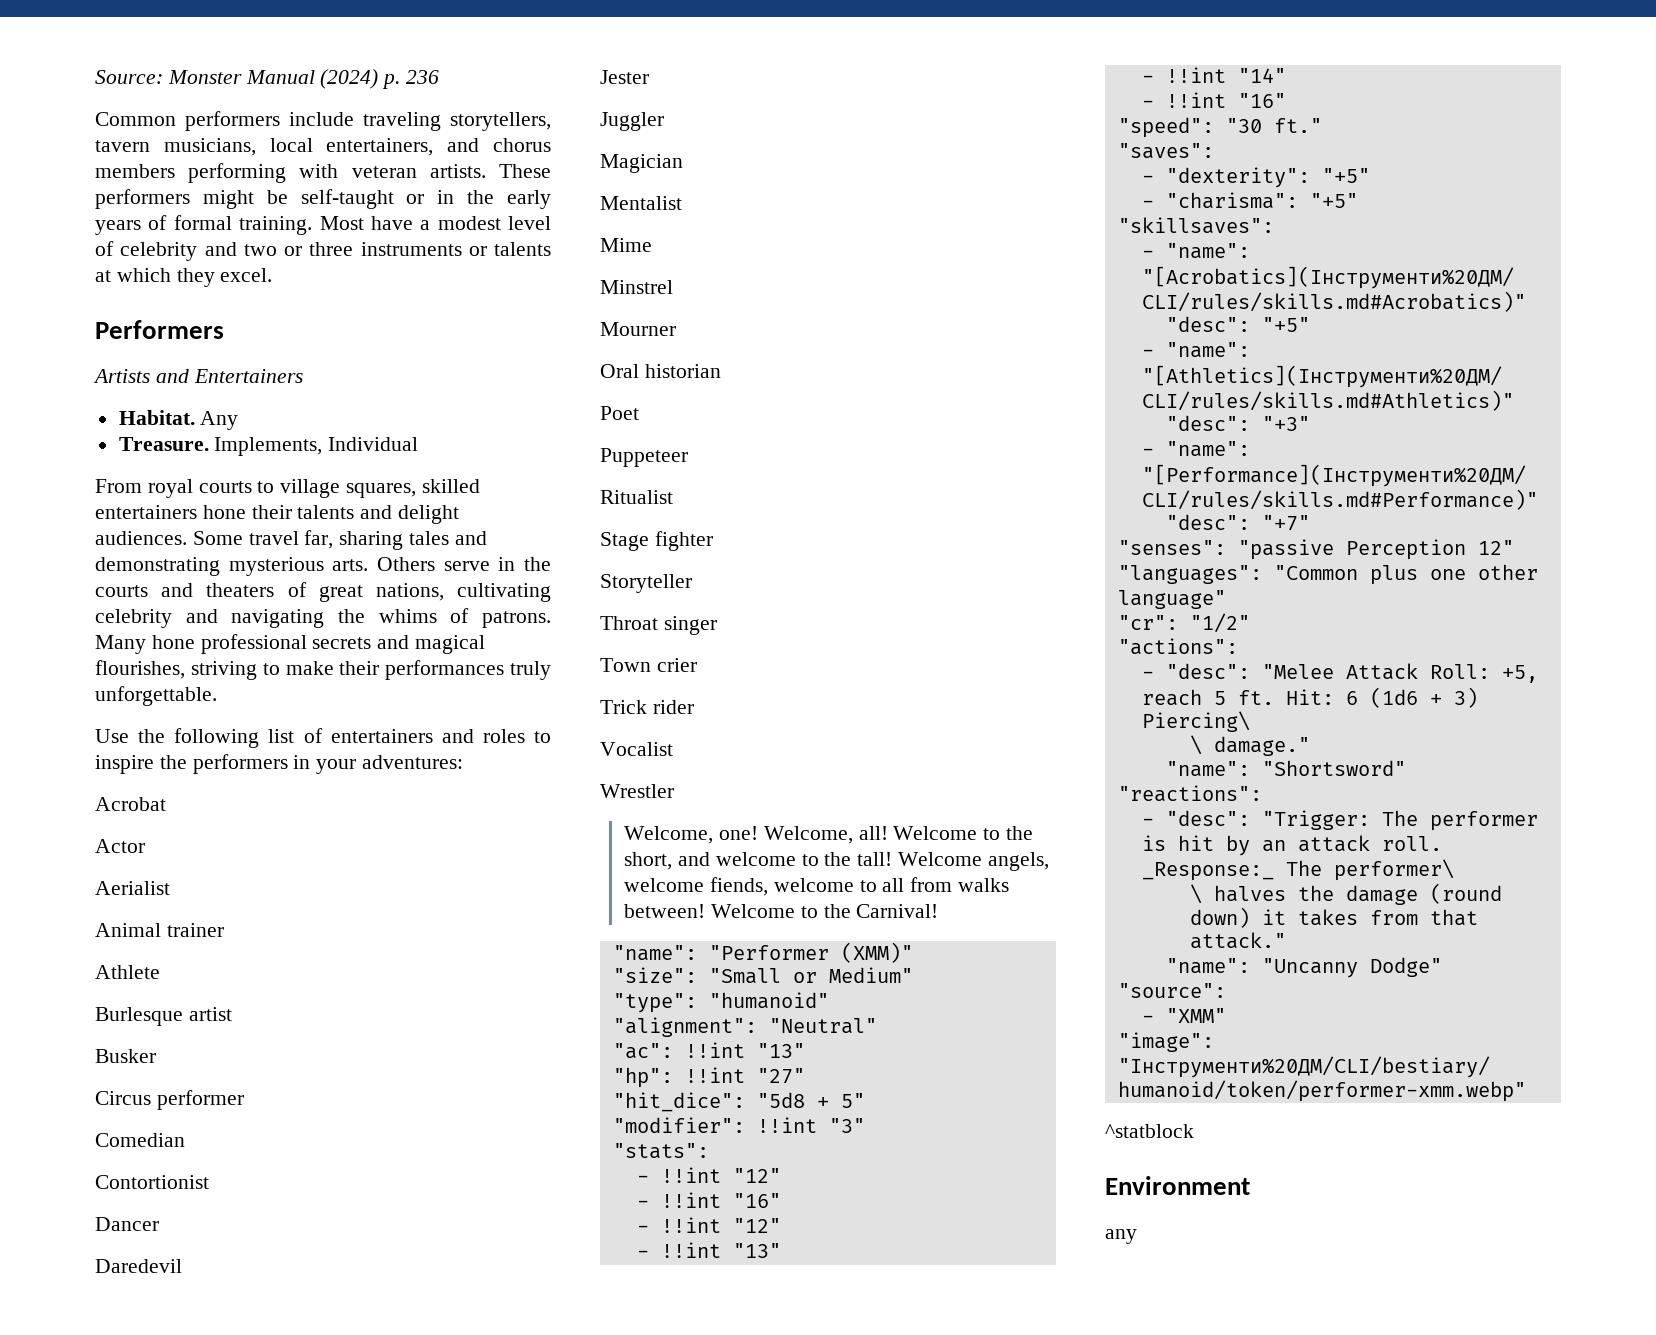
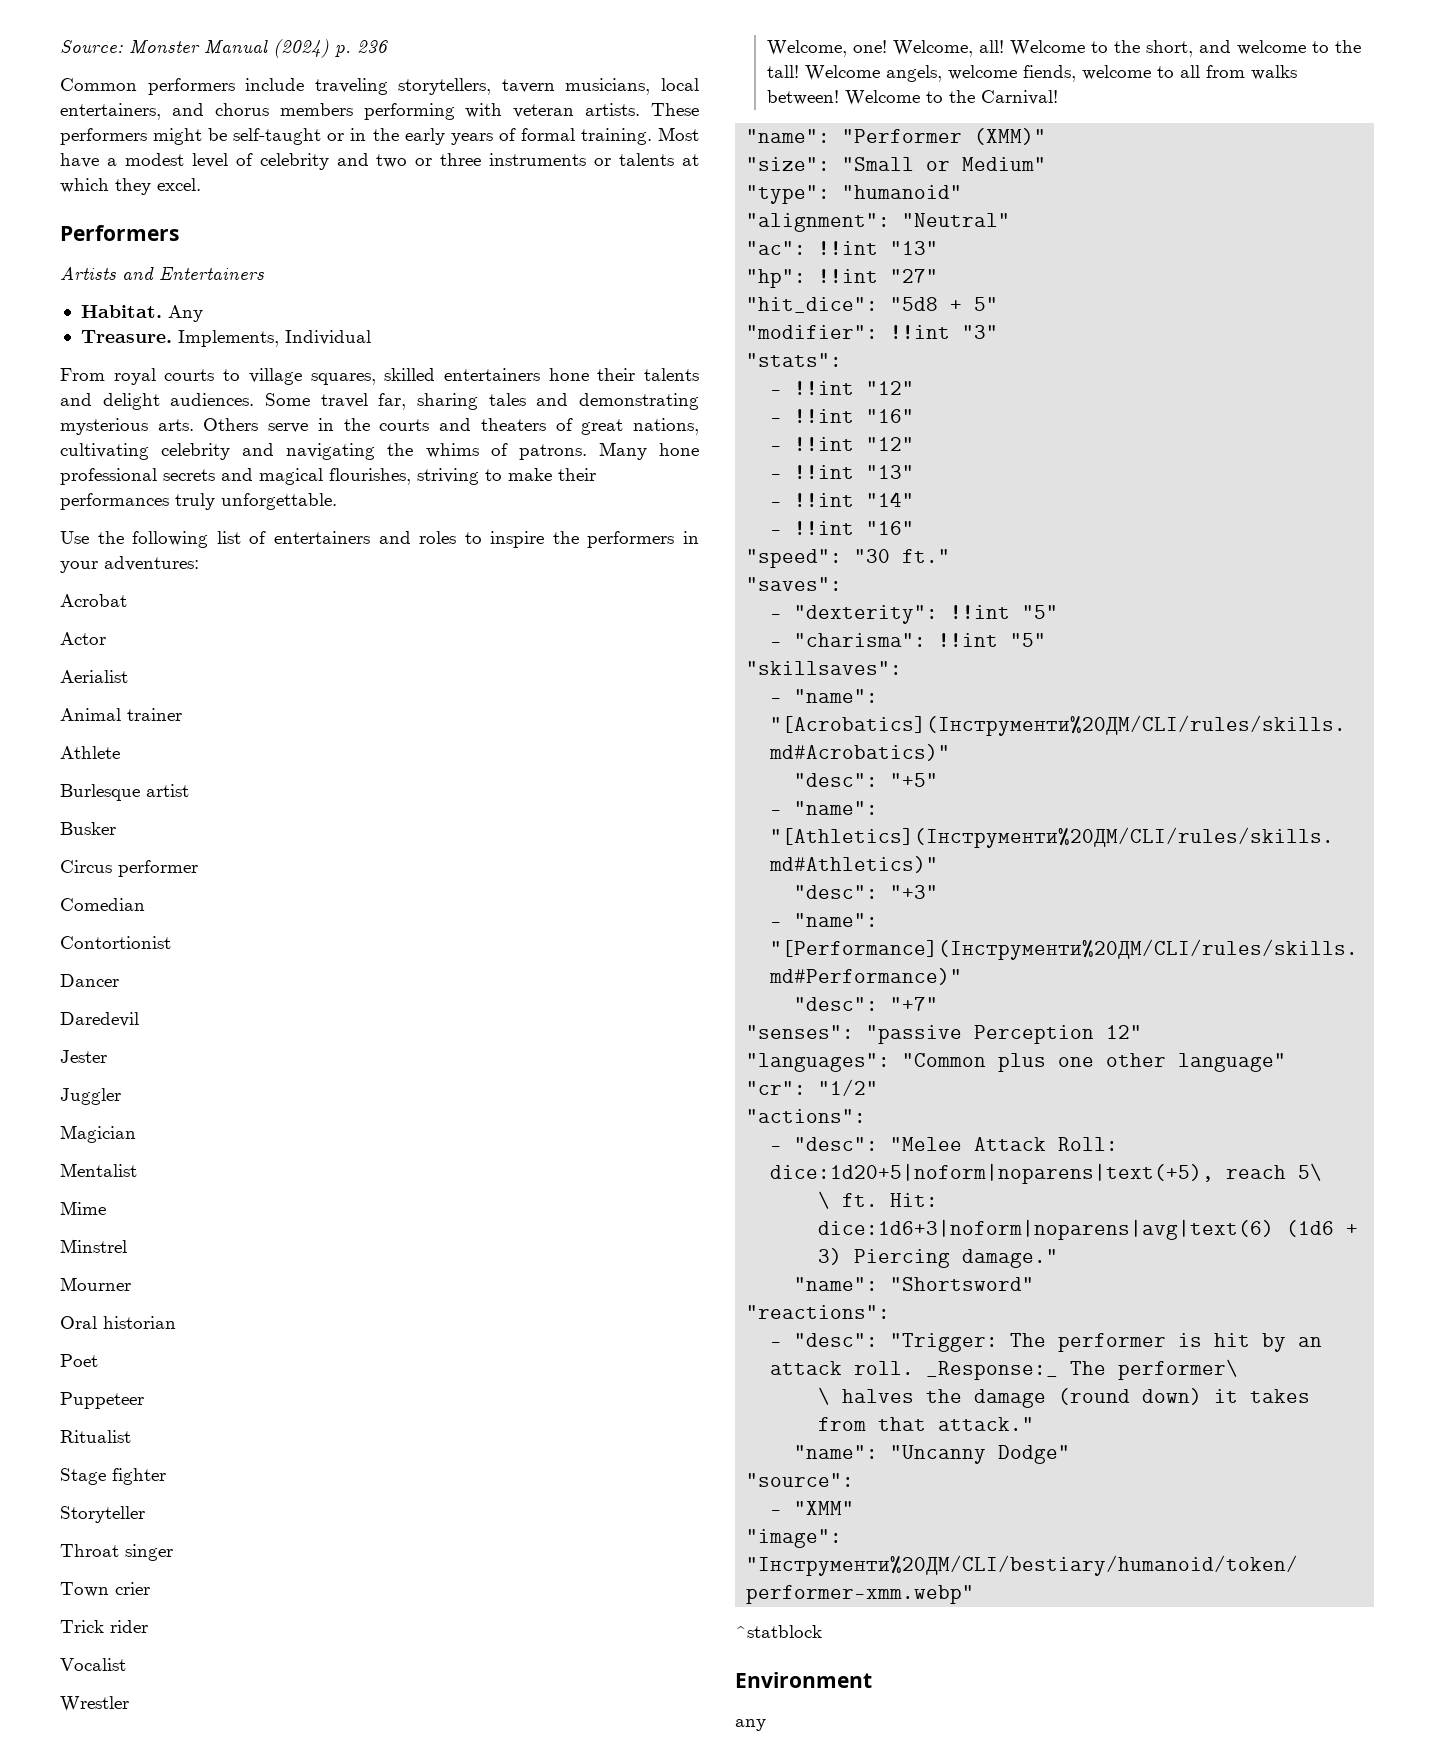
[1321,168,1370,183] "+5" -> [950,605,1059,619] !!int "5"
[1309,193,1358,208] "+5" -> [938,633,1047,647] !!int "5"
[1501,665,1538,683] [1141,689,1226,706] +5, reach 5 -> [770,1163,1323,1184] [818,1191,831,1209] dice:1d20+5|noform|noparens|text(+5), reach 5\ // \
[1345,691,1358,705] 6 -> [818,1219,1275,1240] dice:1d6+3|noform|noparens|avg|text(6)
[1141,711,1250,732] [1189,735,1202,755] Piercing\ // \ -> [854,1249,951,1268] Piercing

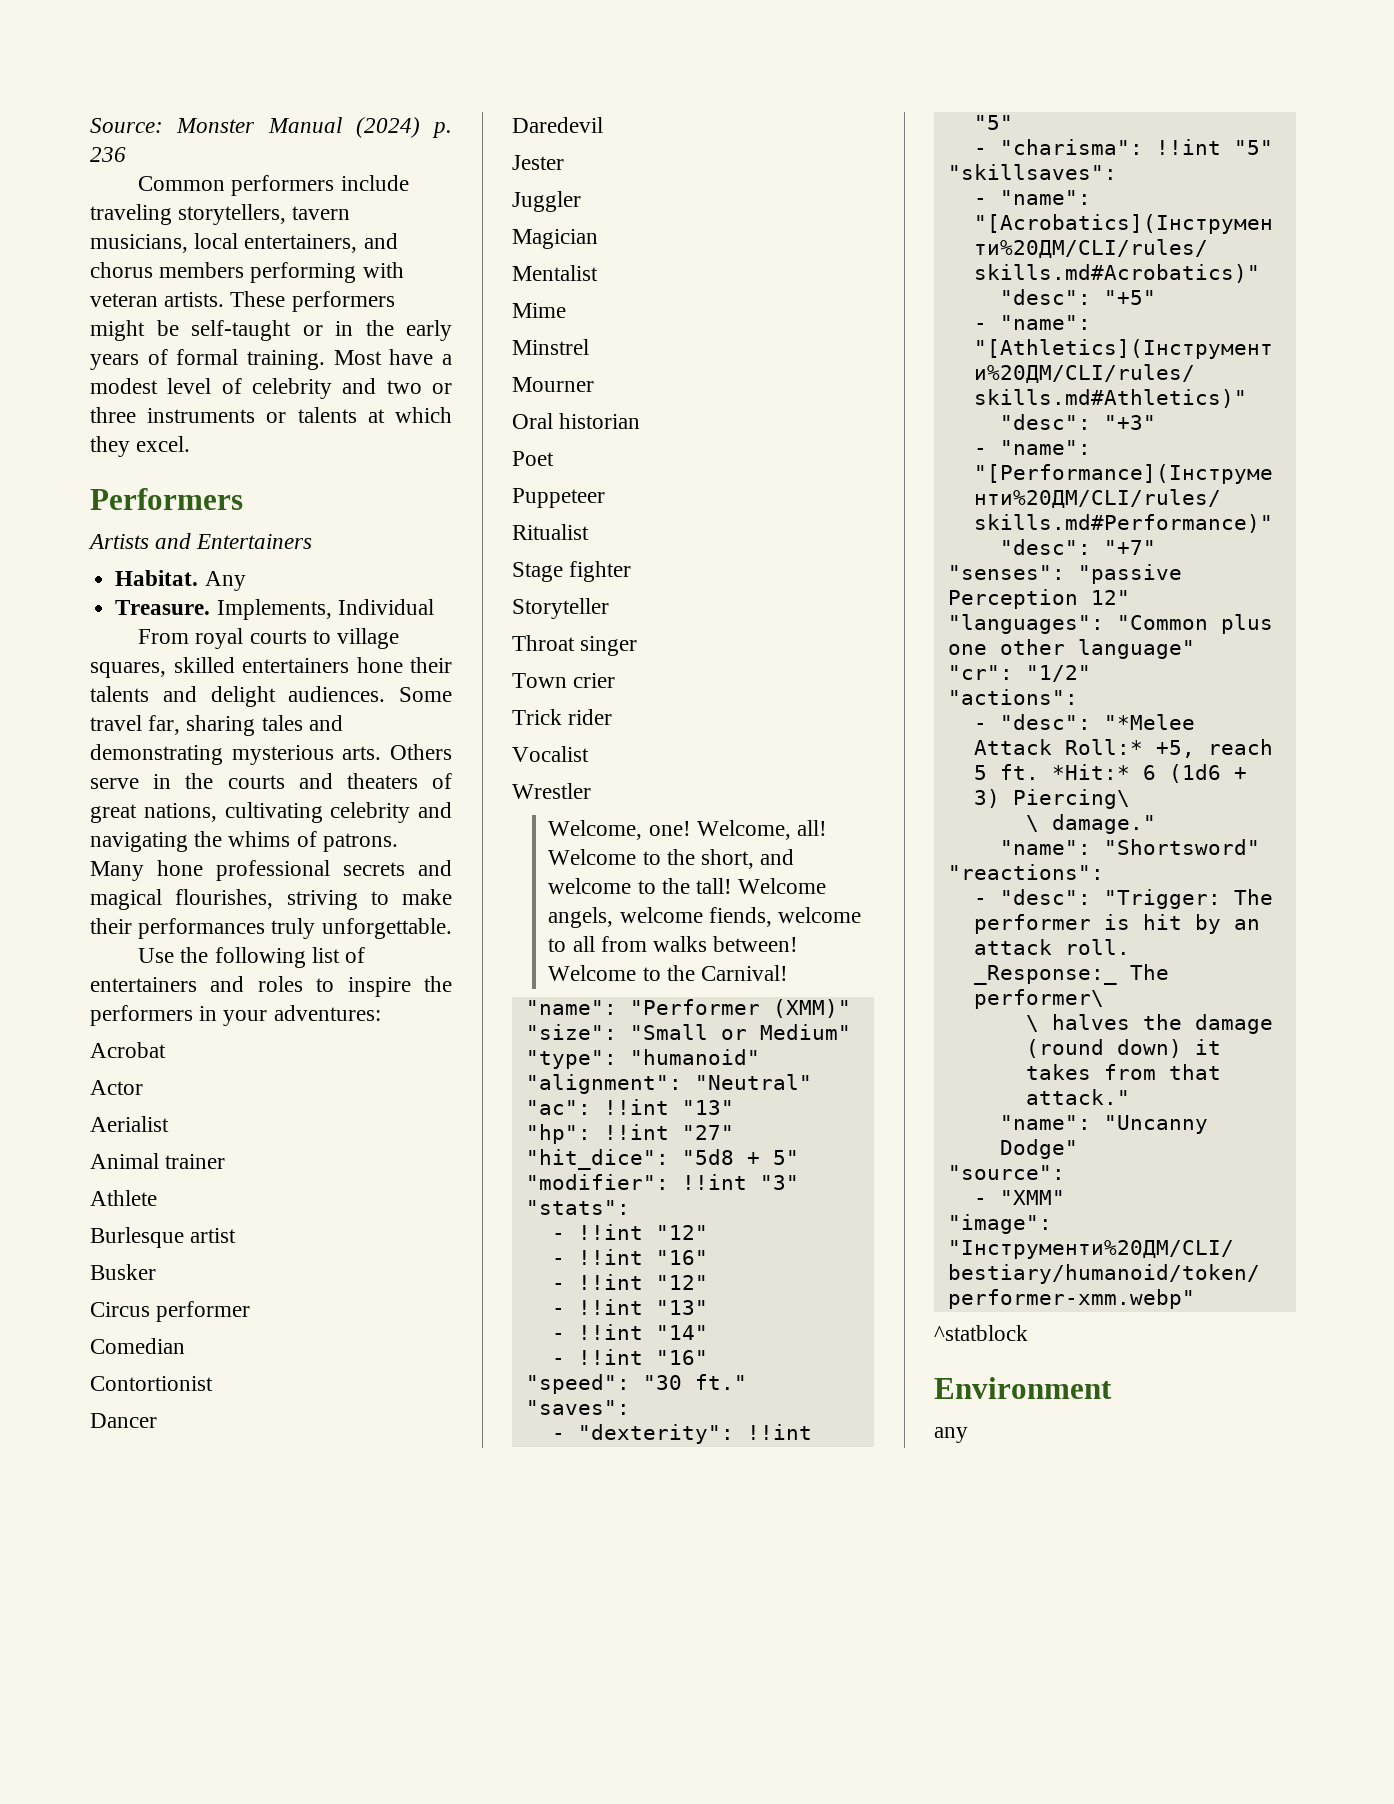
[890,1137,1119,1151] [770,1163,1323,1184] [818,1191,939,1209] [818,1219,1275,1240] "Melee Attack Roll: dice:1d20+5|noform|noparens|text(+5), reach 5\ // \ ft. Hit: dice:1d6+3|noform|noparens|avg|text(6) -> [1103,714,1195,730] [973,739,1273,758] [973,764,1156,780] "*Melee Attack Roll:* +5, reach 5 ft. *Hit:* 6
[854,1249,951,1268] Piercing -> [1012,789,1130,809] [1025,815,1039,832] Piercing\ // \

